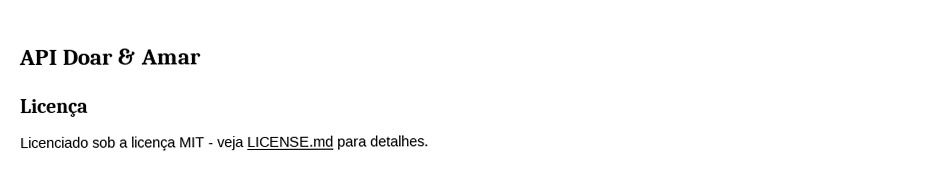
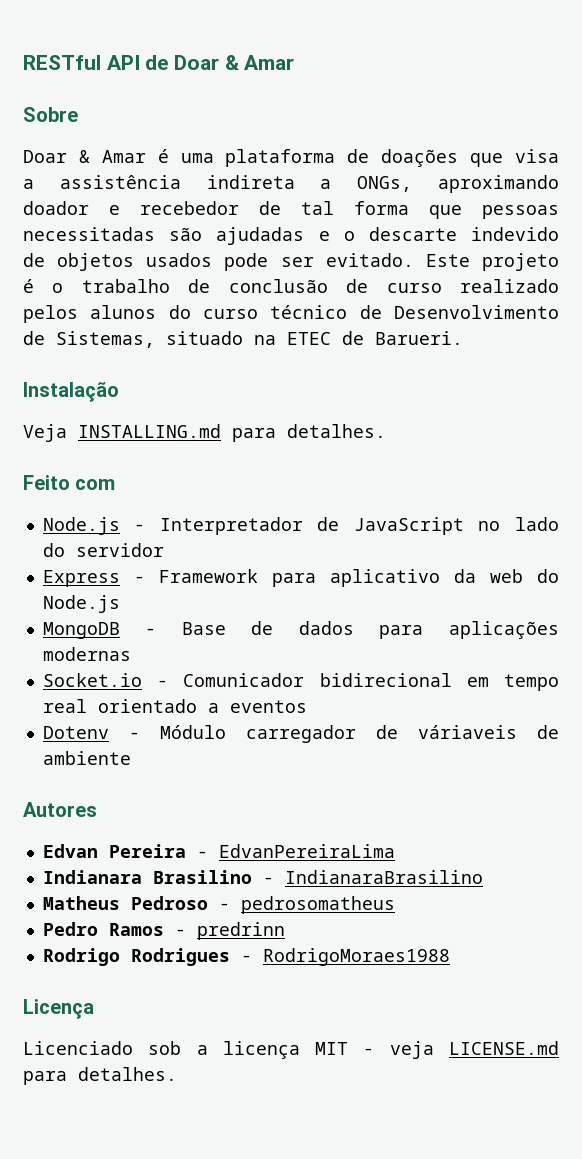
[18,48,201,66] API Doar & Amar -> [23,55,295,70] [23,107,78,122] [23,149,560,167] [23,175,559,193] [23,201,559,219] [23,227,559,245] [23,253,559,271] [23,279,559,293] [23,305,559,323] [23,331,463,348] [23,382,119,402] [23,424,386,442] [23,475,116,490] [42,517,560,535] [42,543,164,557] [42,569,559,587] [42,595,120,613] [42,621,559,639] [42,647,131,661] [42,673,559,691] [42,699,307,713] [42,725,559,743] [42,751,131,765] [23,802,97,817] [42,844,395,858] [42,870,483,884] [42,896,395,914] [42,922,285,940] [42,948,450,966] RESTful API de Doar & Amar // Sobre // Doar & Amar é uma plataforma de doações que visa a assistência indireta a ONGs, aproximando doador e recebedor de tal forma que pessoas necessitadas são ajudadas e o descarte indevido de objetos usados pode ser evitado. Este projeto é o trabalho de conclusão de curso realizado pelos alunos do curso técnico de Desenvolvimento de Sistemas, situado na ETEC de Barueri. // Instalação // Veja INSTALLING.md para detalhes. // Feito com // Node.js - Interpretador de JavaScript no lado do servidor // Express - Framework para aplicativo da web do Node.js // MongoDB - Base de dados para aplicações modernas // Socket.io - Comunicador bidirecional em tempo real orientado a eventos // Dotenv - Módulo carregador de váriaveis de ambiente // Autores // Edvan Pereira - EdvanPereiraLima // Indianara Brasilino - IndianaraBrasilino // Matheus Pedroso - pedrosomatheus // Pedro Ramos - predrinn // Rodrigo Rodrigues - RodrigoMoraes1988

